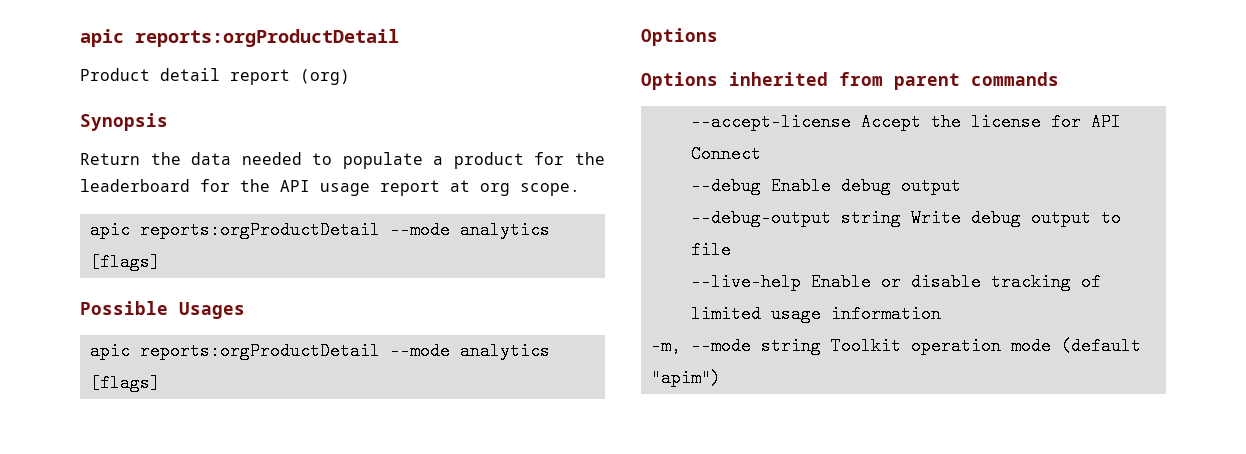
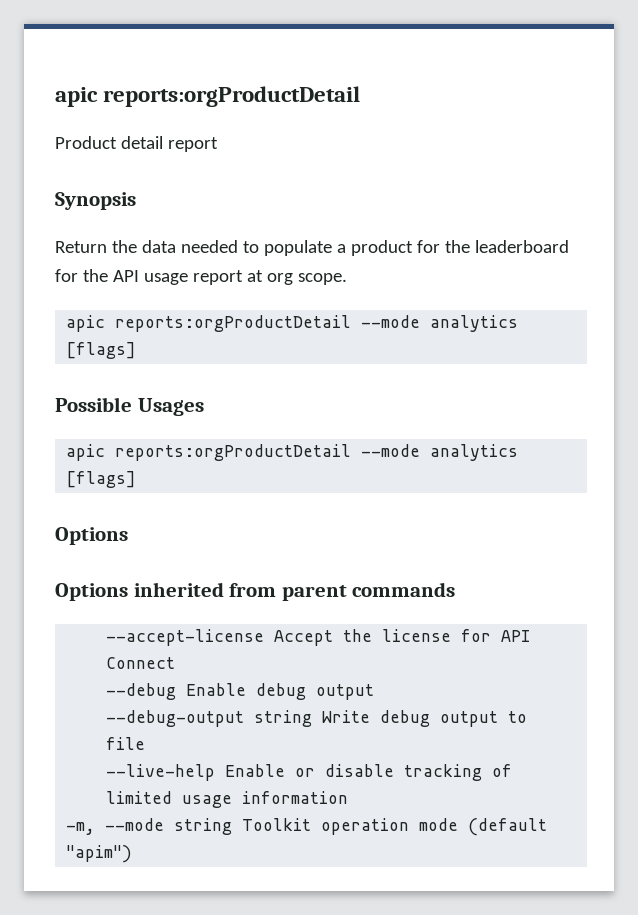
[300,69,350,85] (org) -> (218, 144) none

